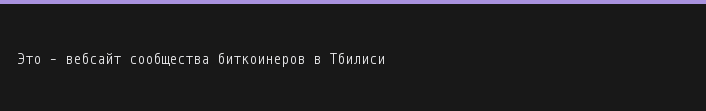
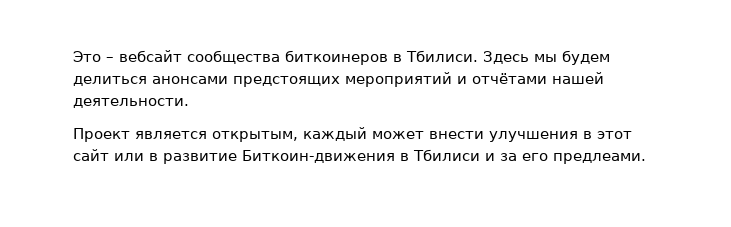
[329,52,385,64] Тбилиси -> [406,50,610,65] [73,72,604,87] [73,98,189,108] [73,127,632,142] [73,149,646,164] Тбилиси. Здесь мы будем делиться анонсами предстоящих мероприятий и отчётами нашей деятельности. // Проект является открытым, каждый может внести улучшения в этот сайт или в развитие Биткоин-движения в Тбилиси и за его предлеами.

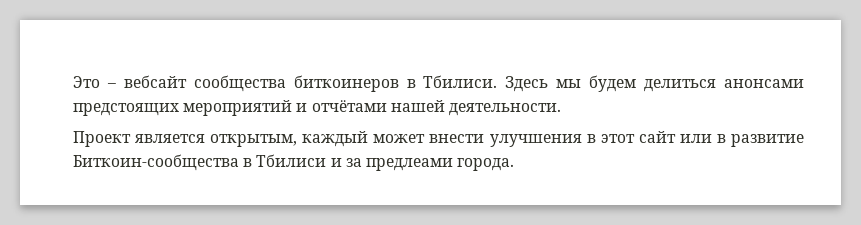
[242,150,395,163] Биткоин-движения -> [73,154,239,171] Биткоин-сообщества
[522,153,646,164] его предлеами. -> [365,158,515,171] предлеами города.

